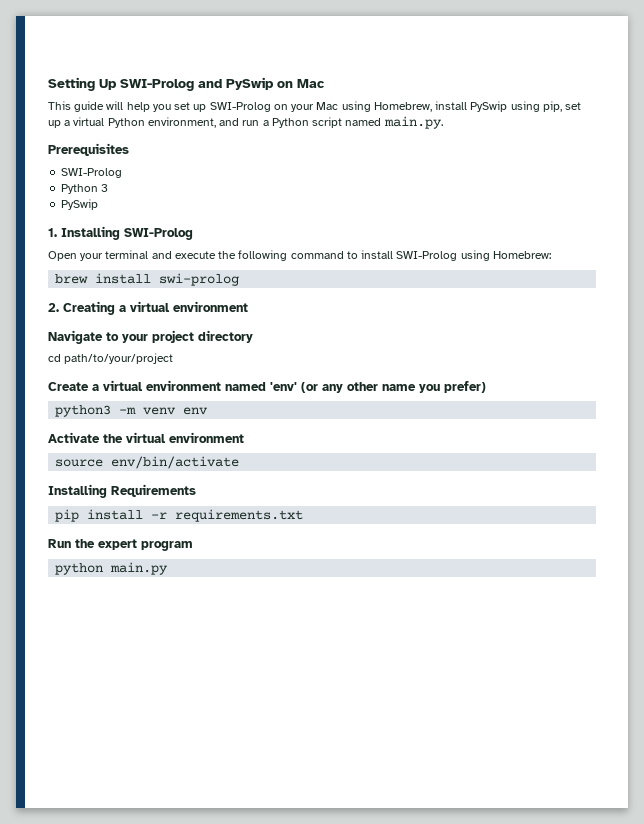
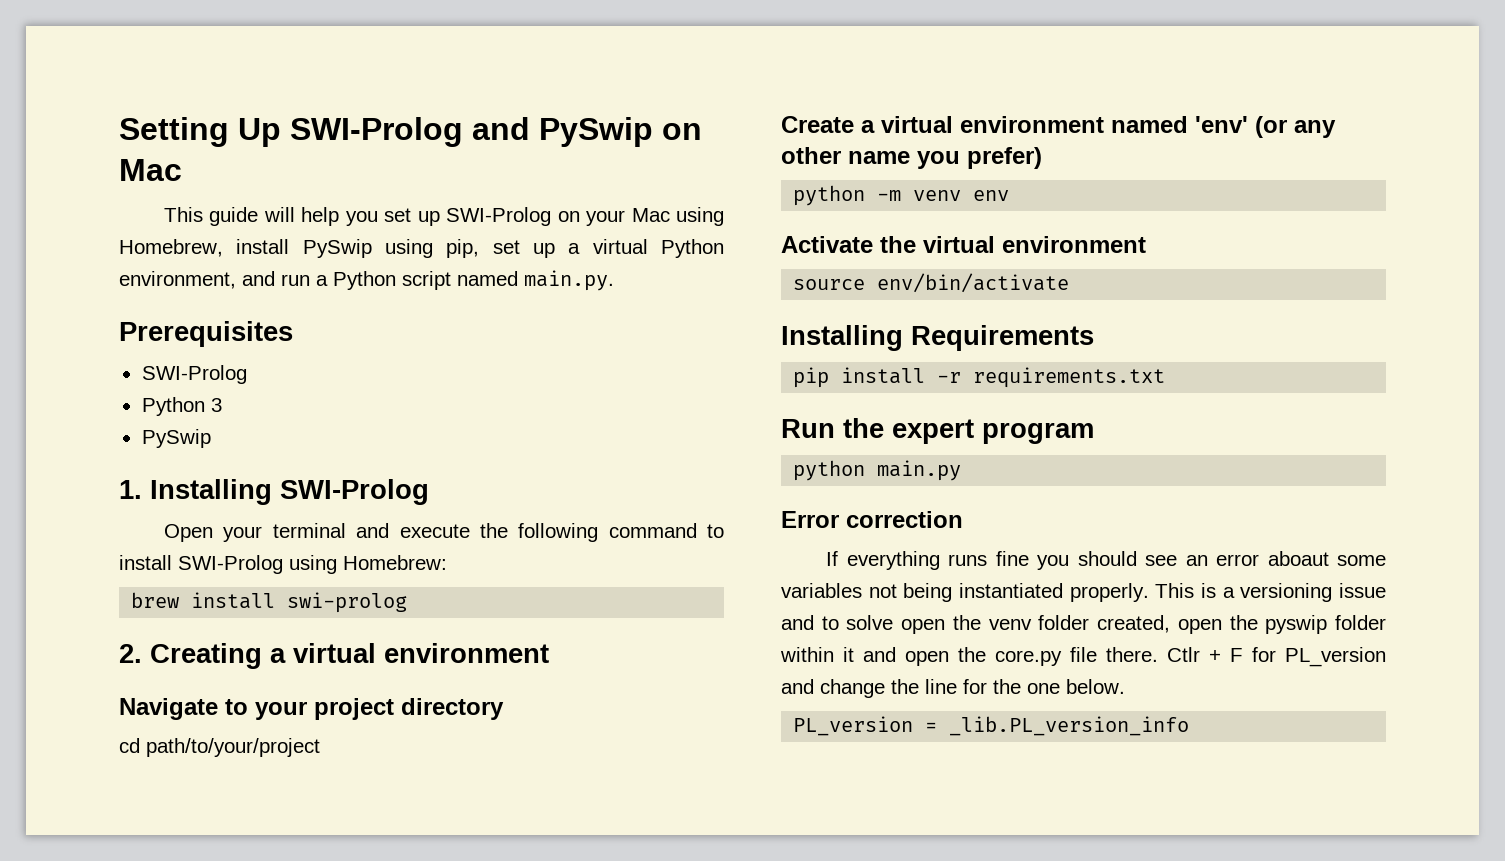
[55,405,112,417] python3 -> [793,185,866,206] python
(169, 568) none -> [781,511,963,528] [826,551,1386,570] [781,583,1386,602] [781,615,1386,634] [780,647,1386,667] [781,679,1125,698] [793,716,1190,736] // Error correction // If everything runs fine you should see an error aboaut some variables not being instantiated properly. This is a versioning issue and to solve open the venv folder created, open the pyswip folder within it and open the core.py file there. Ctlr + F for PL_version and change the line for the one below. // PL_version = _lib.PL_version_info

